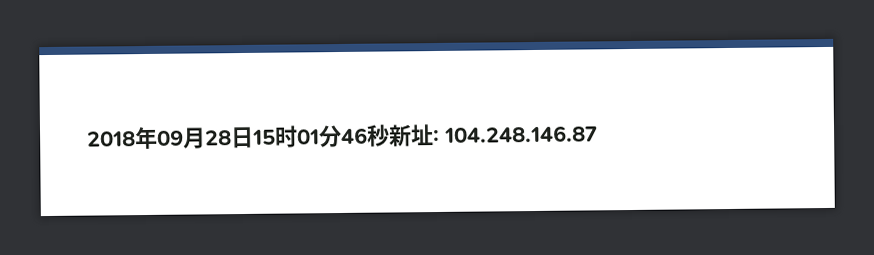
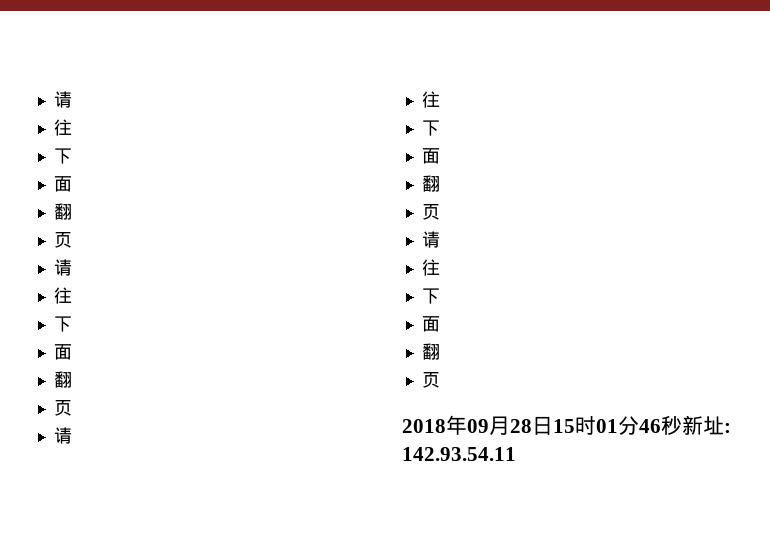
(87, 139) none -> [53,91,72,108] [53,119,72,136] [53,148,72,164] [53,176,72,192] [53,203,72,220] [53,232,72,248] [53,259,72,276] [53,287,72,304] [53,316,72,332] [53,344,72,360] [53,371,72,388] [53,400,72,416] [53,427,72,444] [421,91,440,108] [421,120,440,136] [421,148,440,164] [421,175,440,192] [421,204,440,220] [421,231,440,248] [421,259,440,276] [421,288,440,304] [421,316,440,332] [421,343,440,360] [421,372,440,388] 请 // 往 // 下 // 面 // 翻 // 页 // 请 // 往 // 下 // 面 // 翻 // 页 // 请 // 往 // 下 // 面 // 翻 // 页 // 请 // 往 // 下 // 面 // 翻 // 页 //
[443,125,598,143] 104.248.146.87 -> [402,447,516,461] 142.93.54.11

